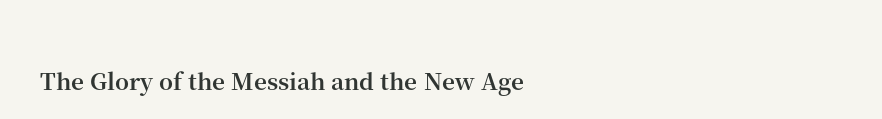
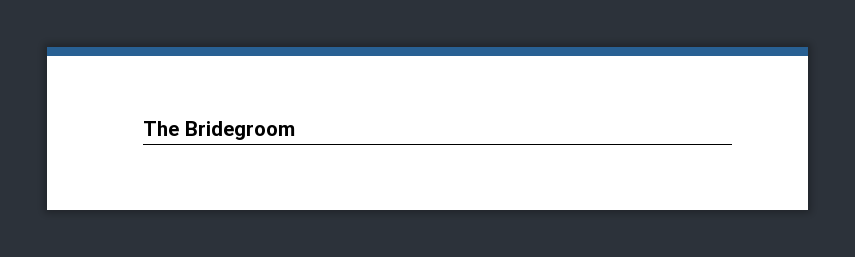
[90,71,524,96] Glory of the Messiah and the New Age -> [184,121,295,140] Bridegroom

